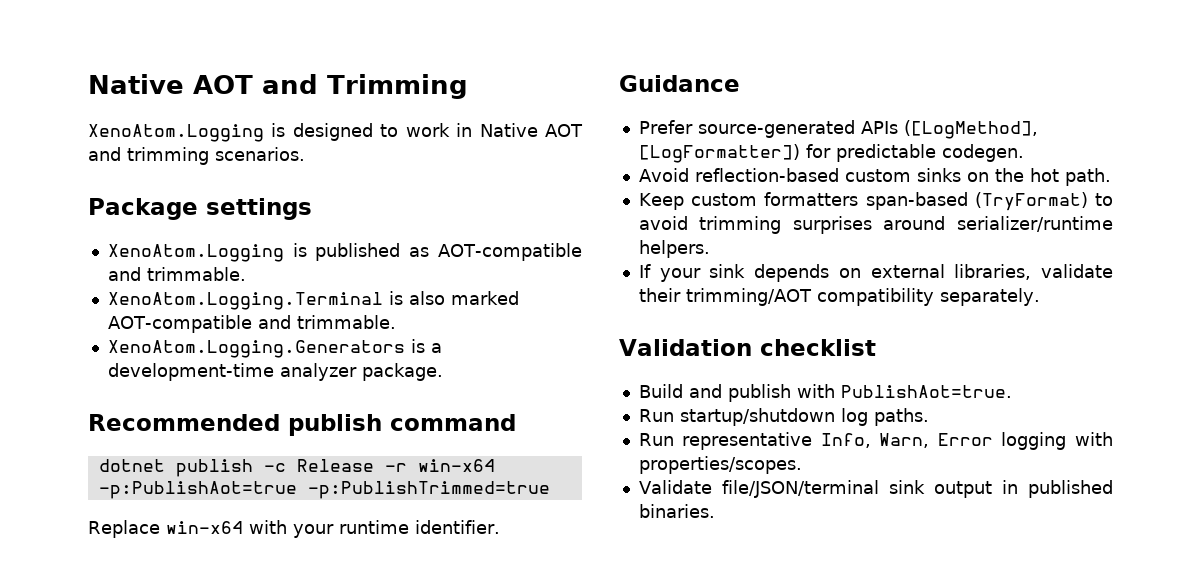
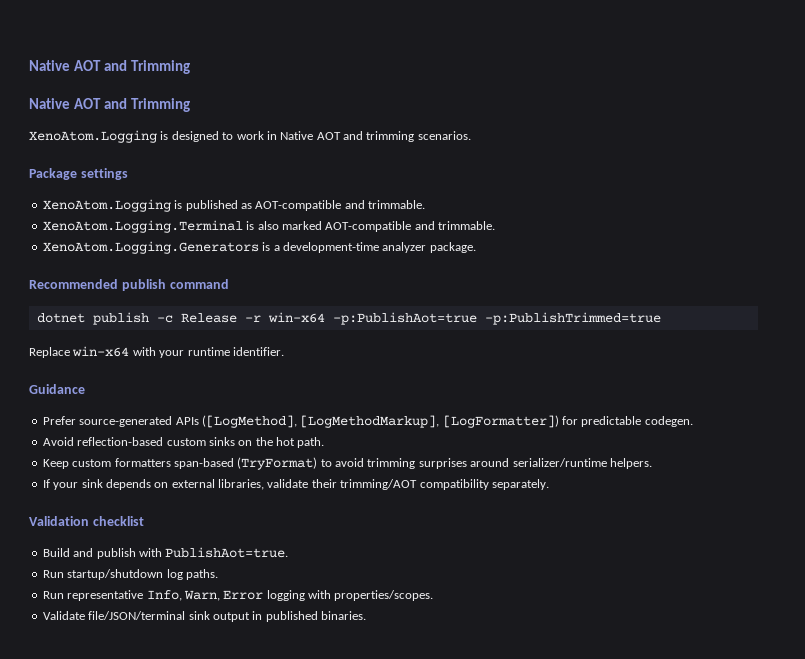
[88,74,468,99] Native AOT and Trimming -> [29,60,191,74] [29,98,190,112] Native AOT and Trimming // Native AOT and Trimming
(1038, 129) none -> [300,415,440,428] [LogMethodMarkup],

